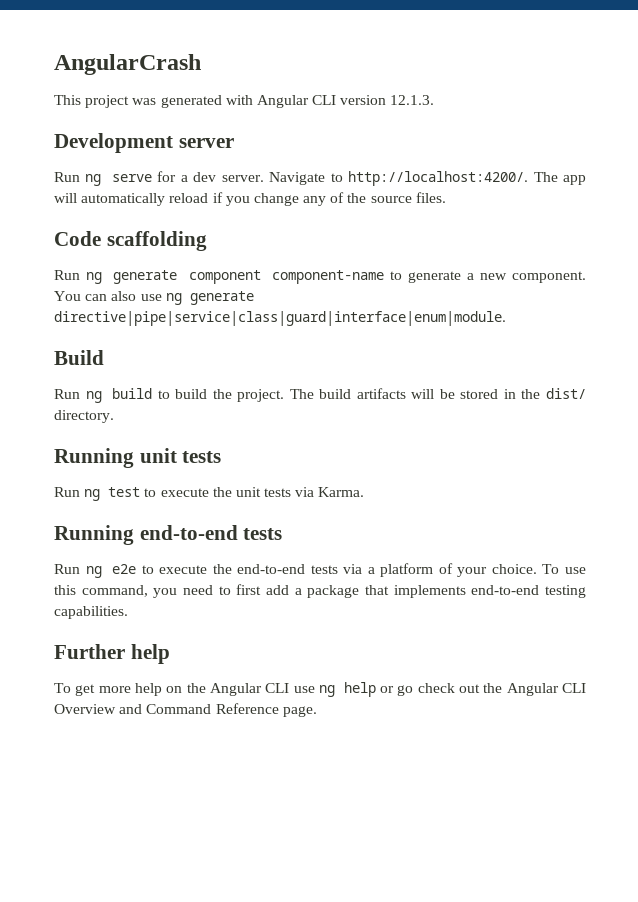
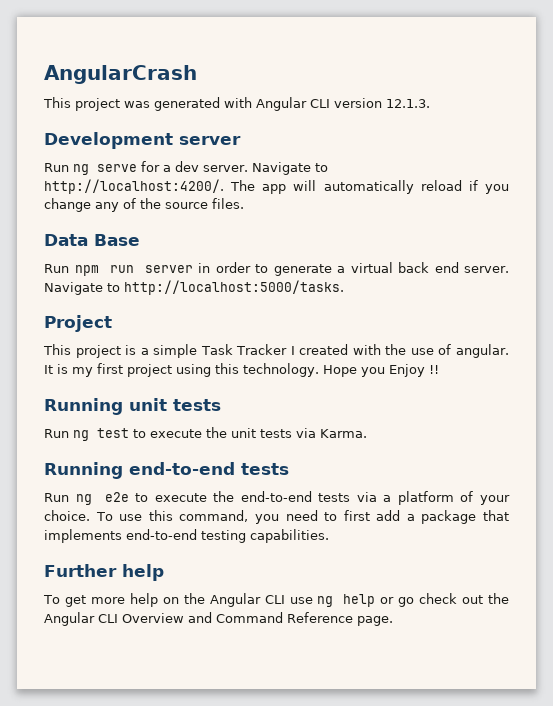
[54,231,207,251] [54,270,586,284] [54,291,254,305] [54,311,506,326] [54,350,104,365] [54,388,586,403] [54,410,114,423] Code scaffolding // Run ng generate component component-name to generate a new component. You can also use ng generate directive|pipe|service|class|guard|interface|enum|module. // Build // Run ng build to build the project. The build artifacts will be stored in the dist/ directory. -> [44,234,140,246] [44,262,510,276] [44,280,344,295] [44,315,112,332] [43,344,510,358] [44,363,439,377] Data Base // Run npm run server in order to generate a virtual back end server. Navigate to http://localhost:5000/tasks. // Project // This project is a simple Task Tracker I created with the use of angular. It is my first project using this technology. Hope you Enjoy !!

